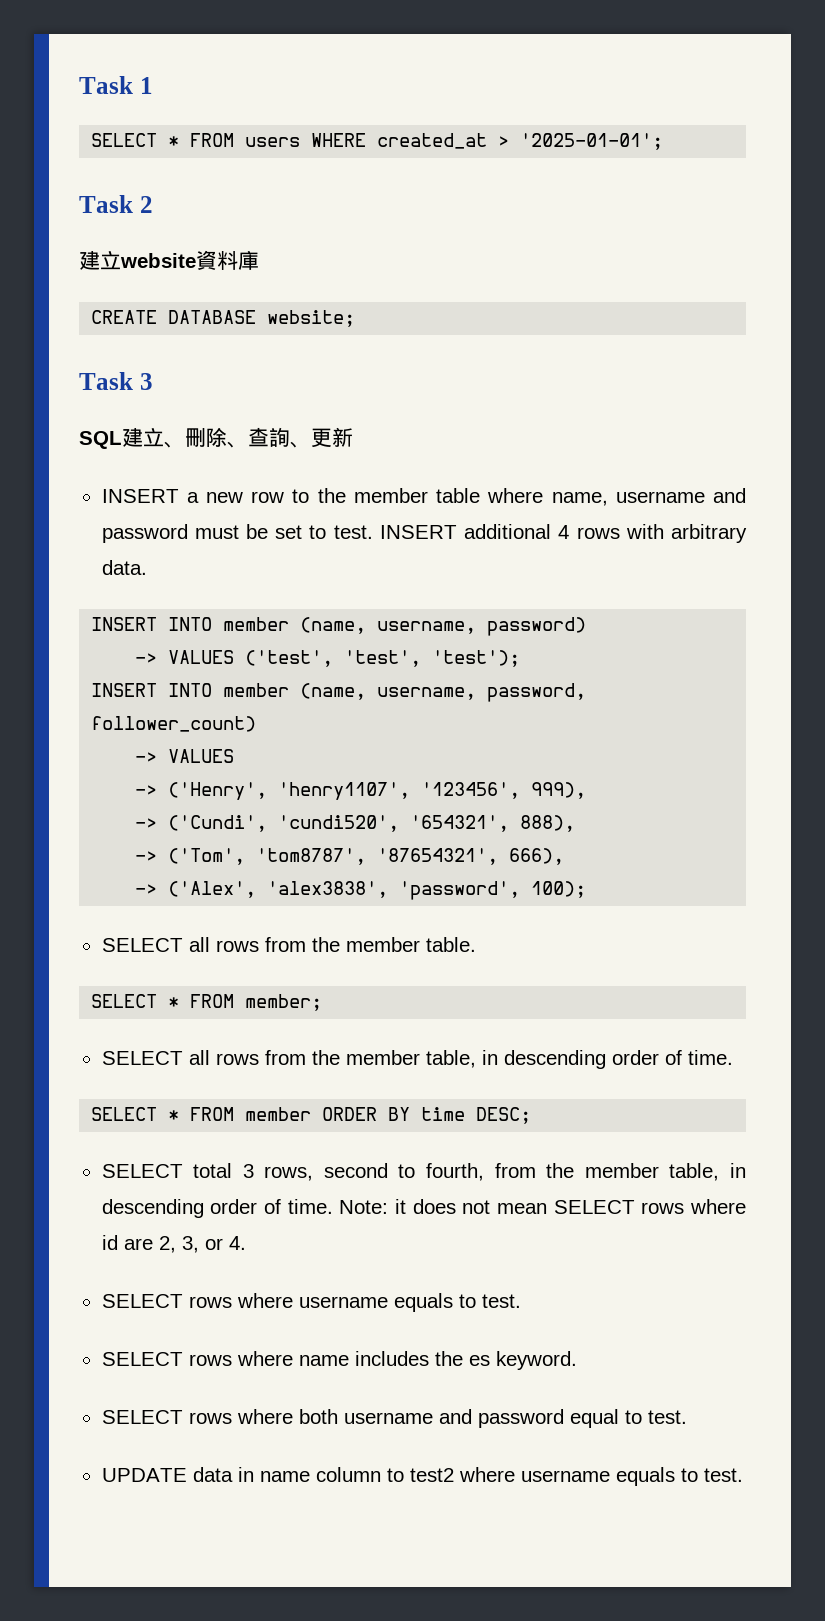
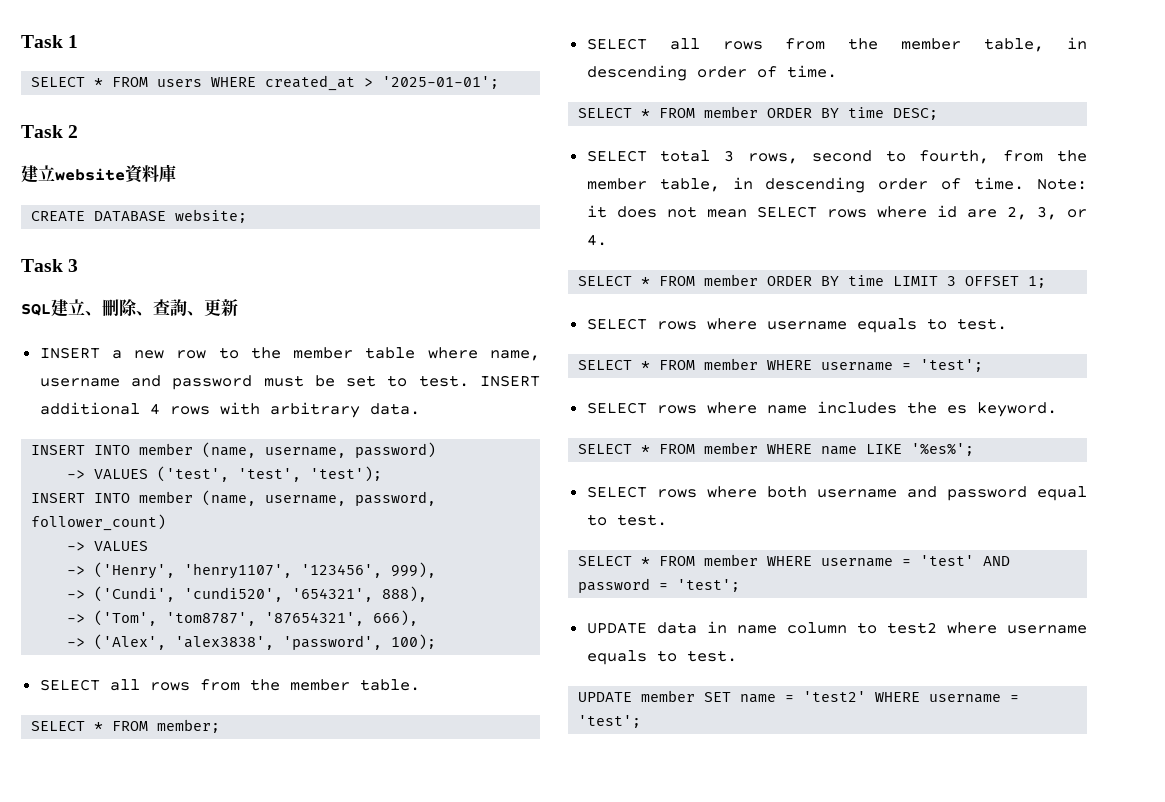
(246, 1243) none -> [578,274,1047,288] // SELECT * FROM member ORDER BY time LIMIT 3 OFFSET 1;
(521, 1301) none -> [578,358,984,372] // SELECT * FROM member WHERE username = 'test';
(577, 1360) none -> [578,442,975,456] // SELECT * FROM member WHERE name LIKE '%es%';
(687, 1417) none -> [578,554,1011,567] [578,578,741,593] // SELECT * FROM member WHERE username = 'test' AND password = 'test';
(743, 1475) none -> [578,690,1020,703] [578,715,642,728] // UPDATE member SET name = 'test2' WHERE username = 'test';

